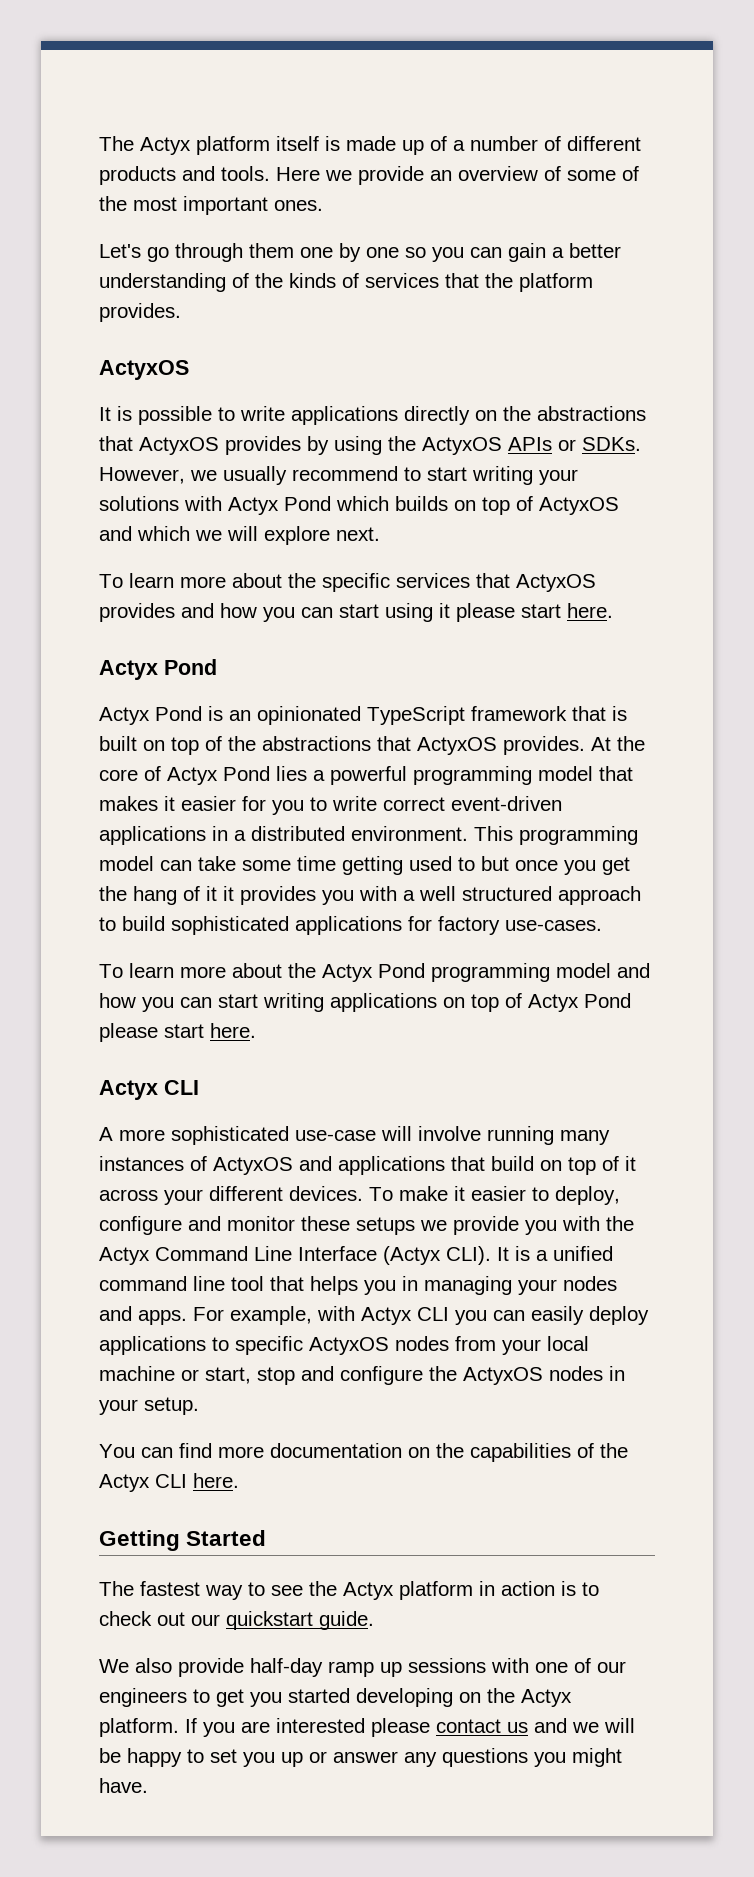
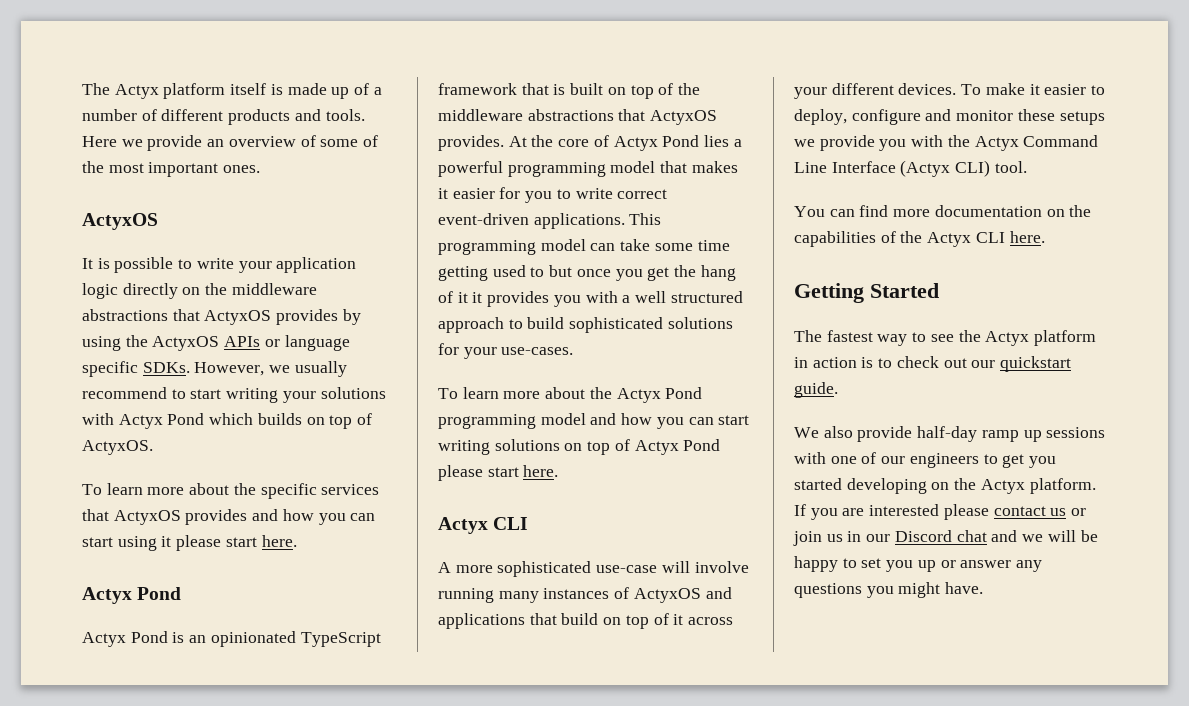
[99,243,621,262] [99,273,593,292] [99,303,181,322] // Let's go through them one by one so you can gain a better understanding of the kinds of services that the platform provides. -> (261, 169) none
[291,406,398,425] applications -> [238,257,357,273] [82,283,118,299] your application logic
(531, 413) none -> [231,283,317,295] middleware
(576, 445) none -> [284,335,350,351] [82,361,138,377] language specific
[539,497,619,515] [99,526,380,545] ActyxOS and which we will explore next. -> [82,440,153,455] ActyxOS.
(256, 743) none -> [438,109,523,121] middleware
[99,826,468,845] applications in a distributed environment. -> [533,213,625,229] applications.
[295,916,500,935] applications for factory -> [667,317,733,329] [438,343,497,359] solutions for your
[330,993,437,1012] applications -> [494,439,560,451] solutions
[446,1246,613,1265] [99,1276,617,1295] [99,1306,649,1325] [99,1336,589,1355] [99,1366,625,1385] [99,1397,199,1415] CLI). It is a unified command line tool that helps you in managing your nodes and apps. For example, with Actyx CLI you can easily deploy applications to specific ActyxOS nodes from your local machine or start, stop and configure the ActyxOS nodes in your setup. -> [955,160,1027,177] CLI) tool.
(528, 1727) none -> [1071,508,1087,516] [793,530,987,546] or join us in our Discord chat

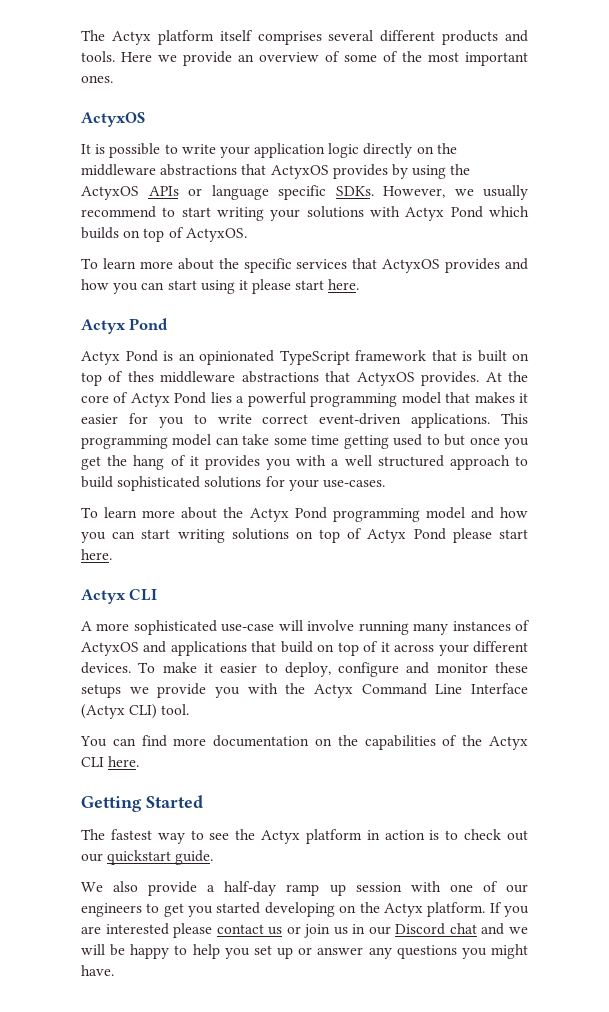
[270,83,382,99] [82,109,157,121] is made up of a number of -> [257,30,374,45] comprises several
[678,83,701,95] the -> [127,371,154,382] thes
[472,292,483,303] it -> (199, 461) none
(913, 434) none -> [207,885,216,892] a
[1046,427,1106,438] sessions -> [355,882,402,892] session
[861,558,914,572] set you -> [192,944,272,959] help you set

